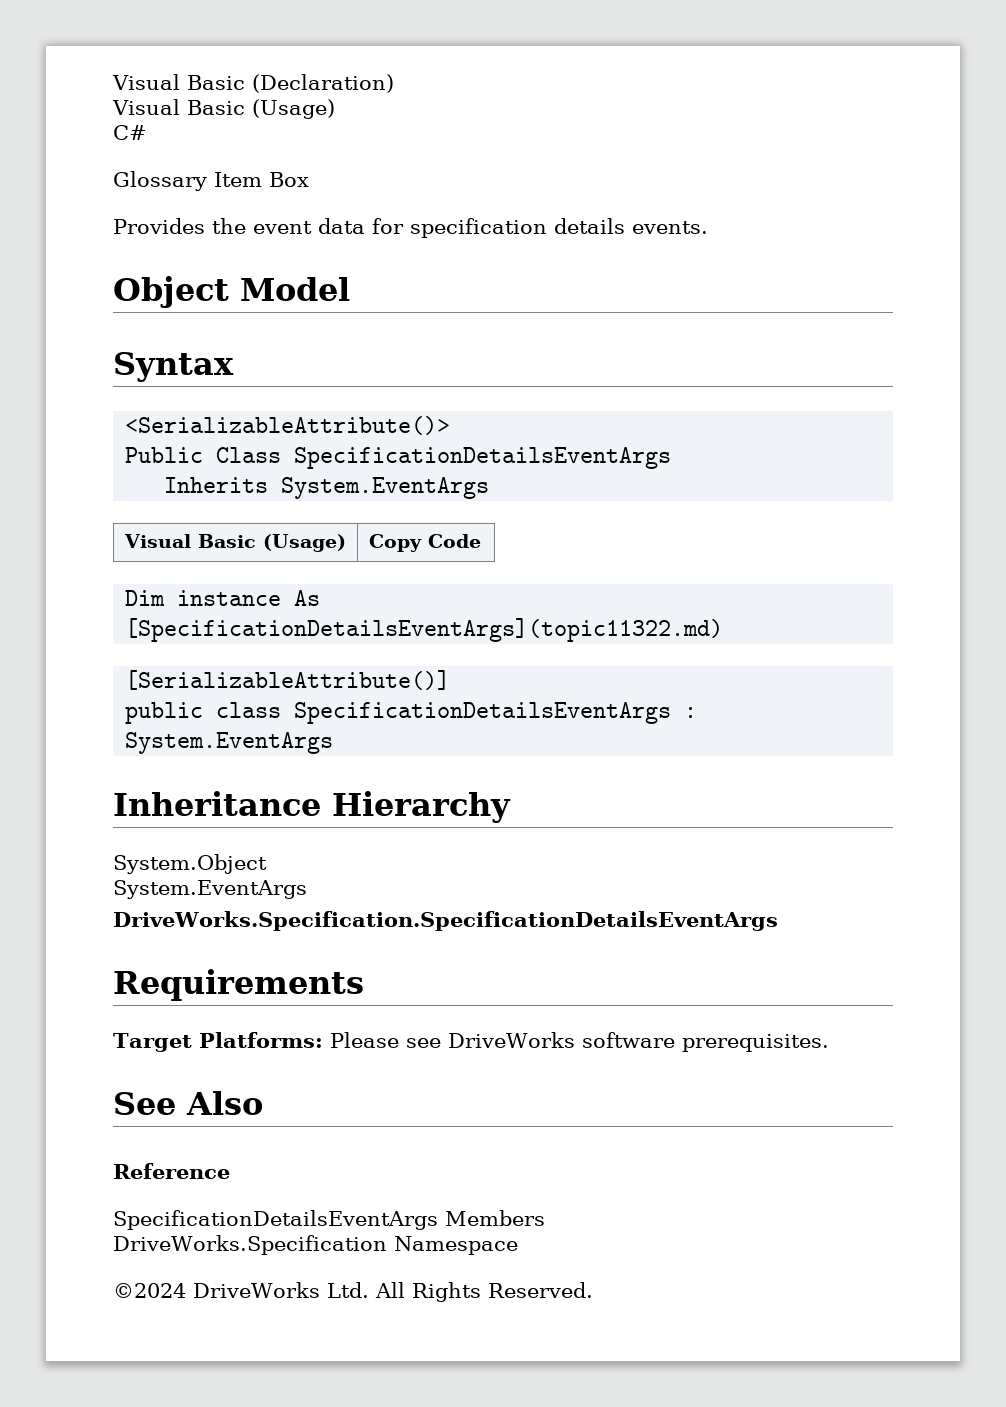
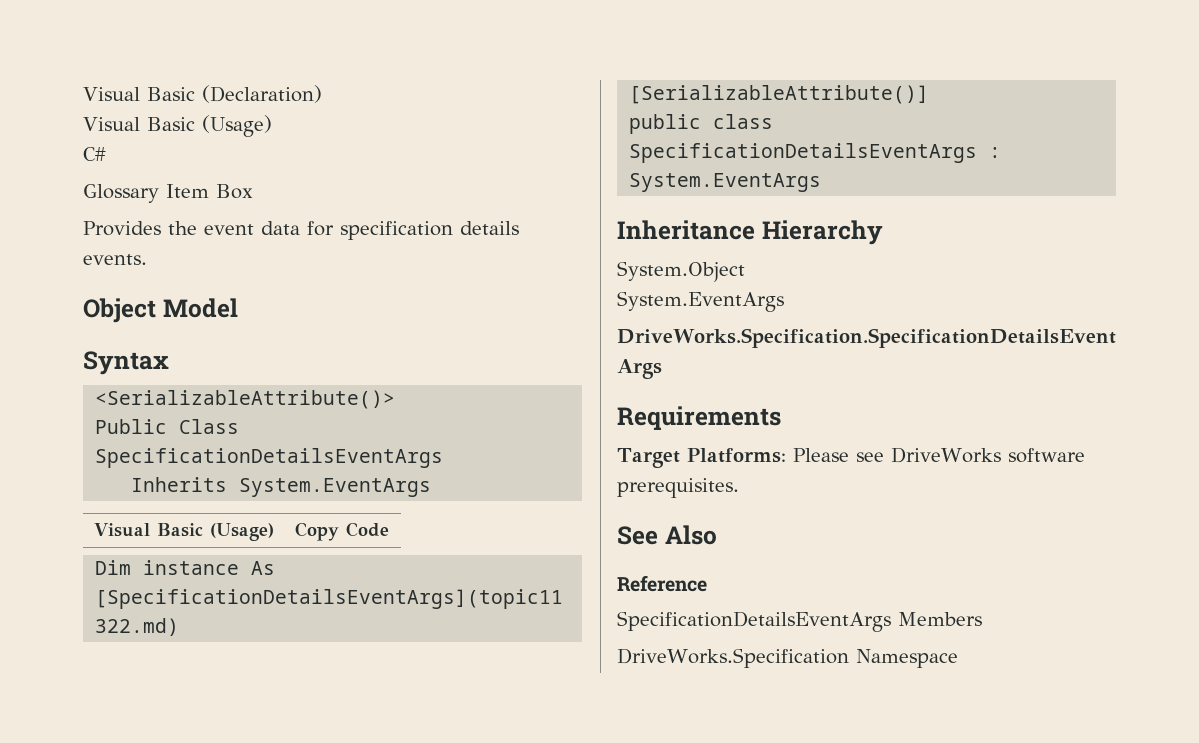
[113,1282,593,1302] // ©2024 DriveWorks Ltd. All Rights Reserved. -> (958, 658) none

